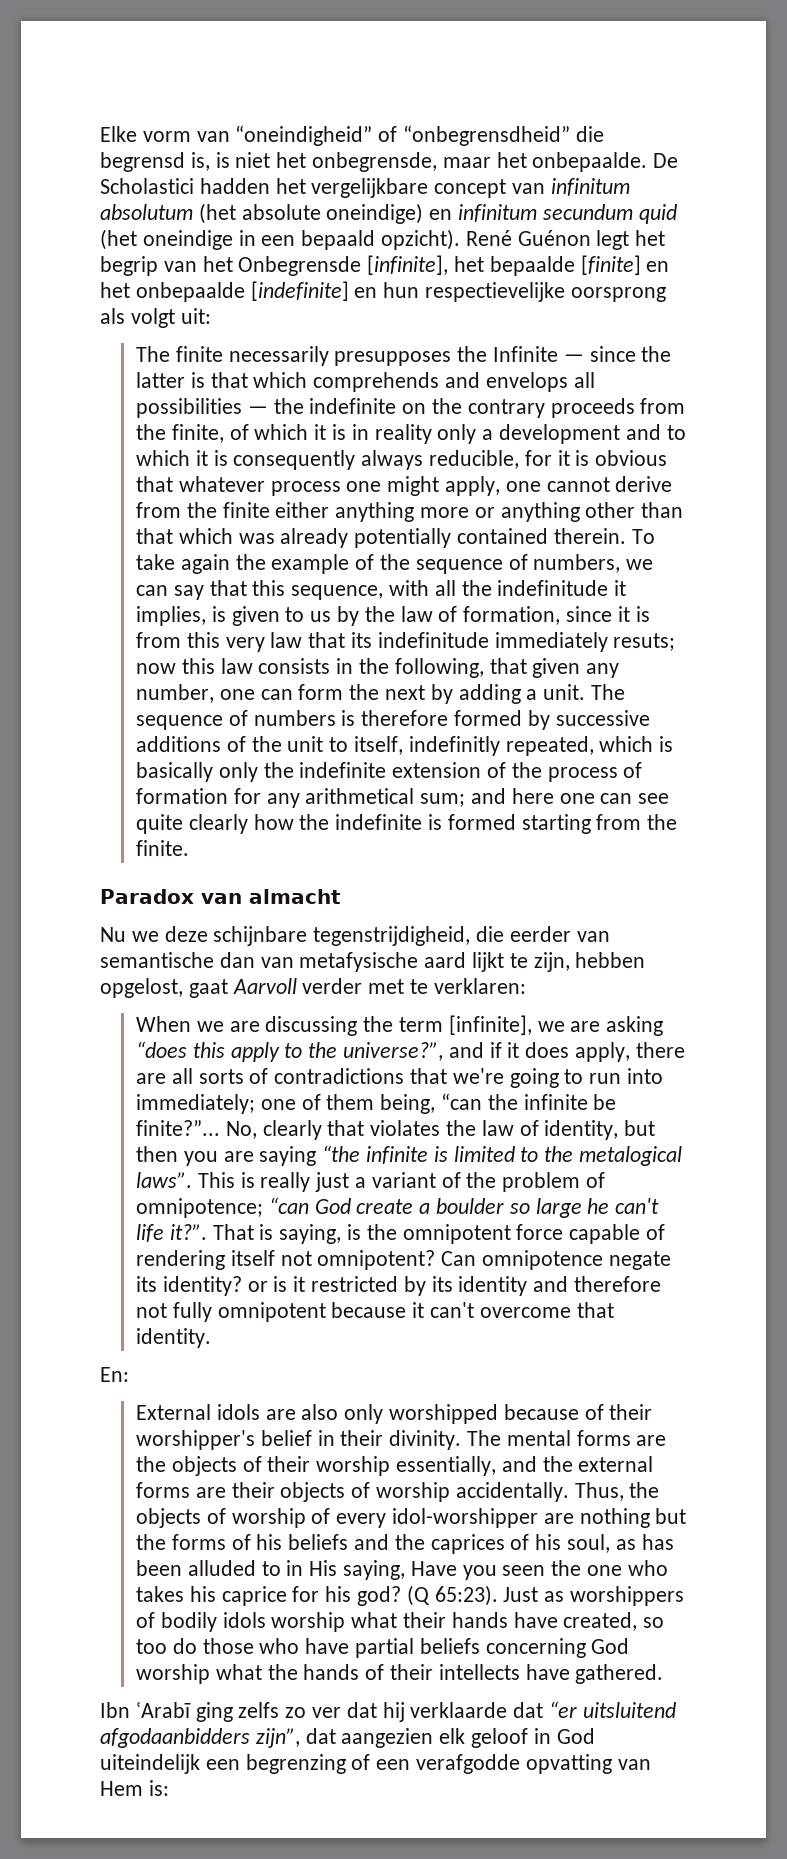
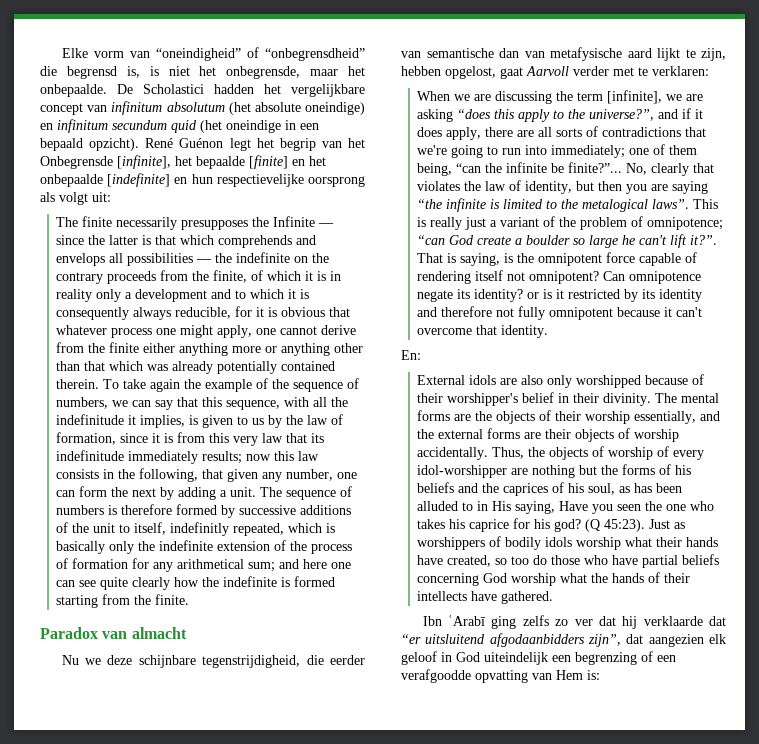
[613,633,676,651] resuts; -> [202,451,243,464] results;
[136,1224,165,1242] life -> [670,234,688,248] lift
[434,1585,498,1606] 65:23). -> [604,519,646,532] 45:23).
[416,1754,521,1774] verafgodde -> [401,669,471,683] verafgoodde

